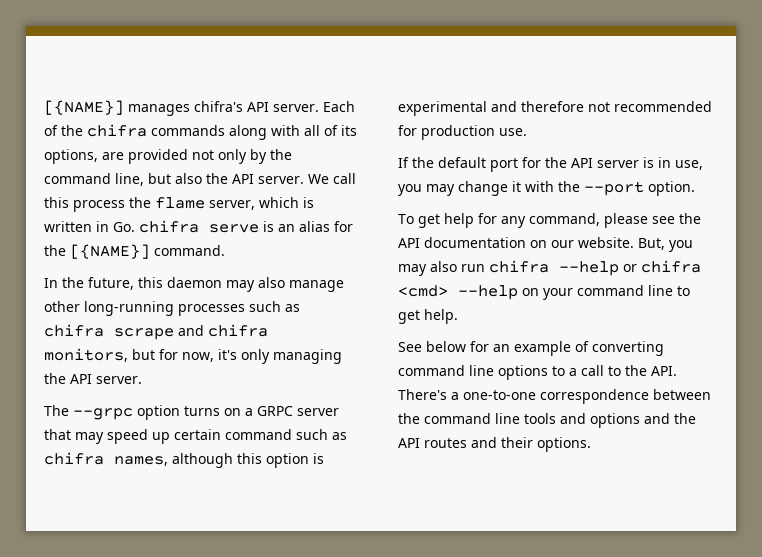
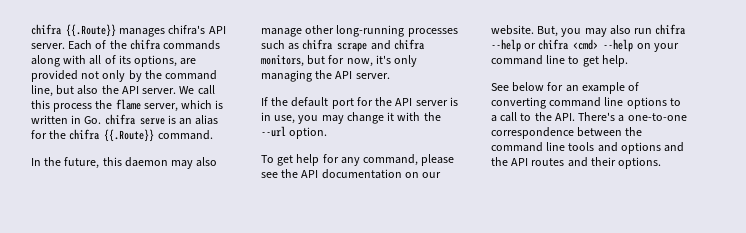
[44,100,124,115] [{NAME}] -> [31,24,116,37] chifra {{.Route}}
[70,244,150,259] [{NAME}] -> [69,129,155,142] chifra {{.Route}}
[44,405,339,420] [44,429,347,444] [44,452,324,468] [398,101,712,116] [398,125,527,140] // The --grpc option turns on a GRPC server that may speed up certain command such as chifra names, although this option is experimental and therefore not recommended for production use. -> (390, 76) none
[584,181,644,196] --port -> [261,126,286,137] --url

